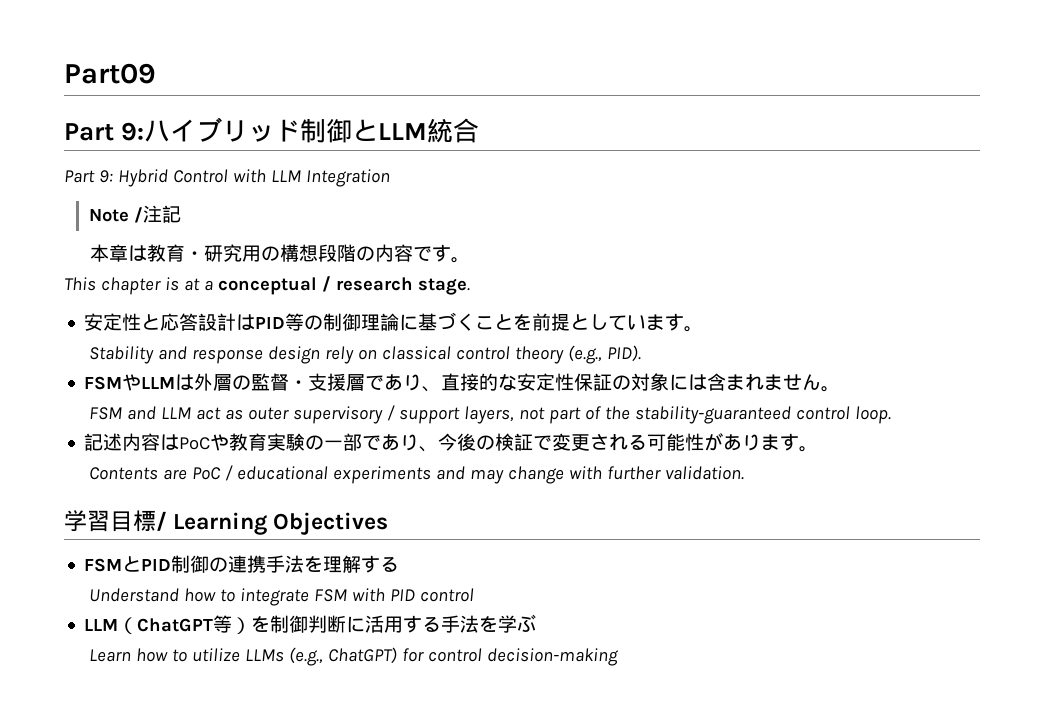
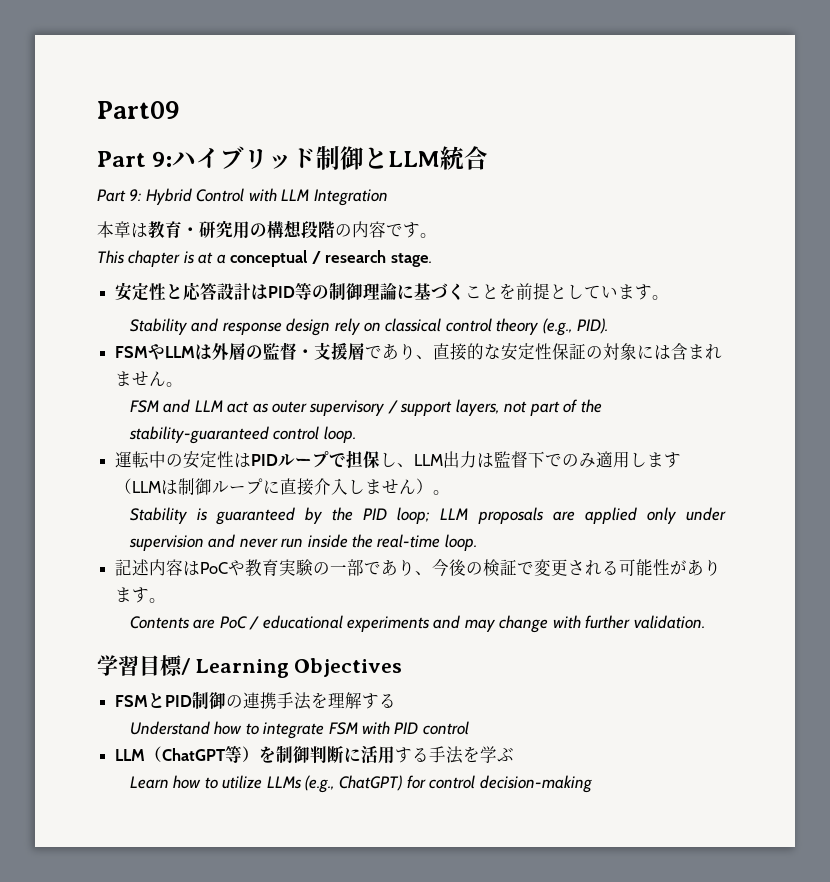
[88,205,181,223] // Note /注記 -> (388, 197) none
(891, 415) none -> [115,450,682,469] [115,478,451,496] [129,507,726,525] [128,534,477,551] // 運転中の安定性はPIDループで担保し、LLM出力は監督下でのみ適用します（LLMは制御ループに直接介入しません）。 // Stability is guaranteed by the PID loop; LLM proposals are applied only under supervision and never run inside the real-time loop.

